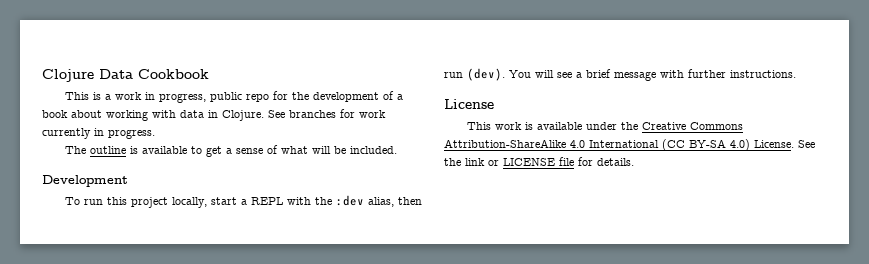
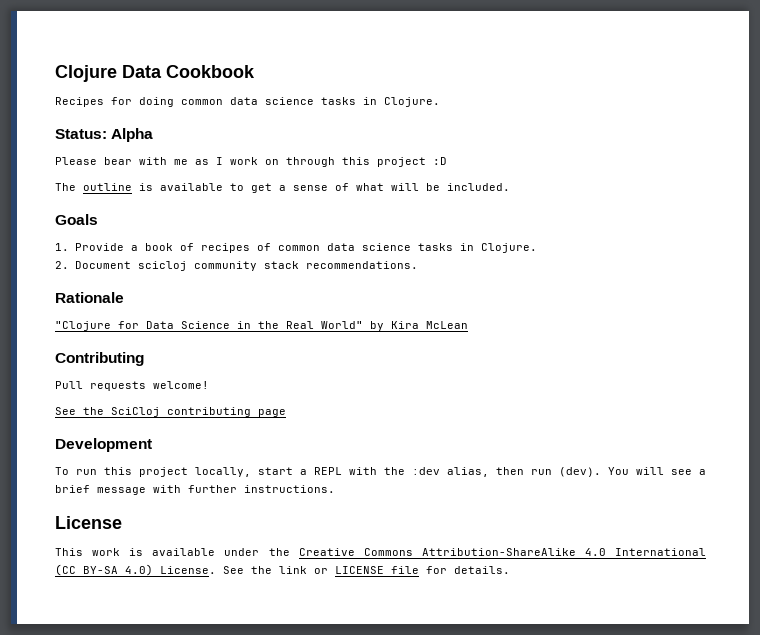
[65,91,404,103] [42,109,386,121] [42,128,155,139] This is a work in progress, public repo for the development of a book about working with data in Clojure. See branches for work currently in progress. -> [55,97,440,107] [55,128,154,142] [55,157,447,167] Recipes for doing common data science tasks in Clojure. // Status: Alpha // Please bear with me as I work on through this project :D
(398, 150) none -> [55,214,98,225] [55,243,537,253] [55,261,418,271] [55,292,124,303] [55,321,468,331] [55,352,144,366] [55,381,209,391] [55,407,286,417] // Goals // 1. Provide a book of recipes of common data science tasks in Clojure. // 2. Document scicloj community stack recommendations. // Rationale // "Clojure for Data Science in the Real World" by Kira McLean // Contributing // Pull requests welcome! // See the SciCloj contributing page

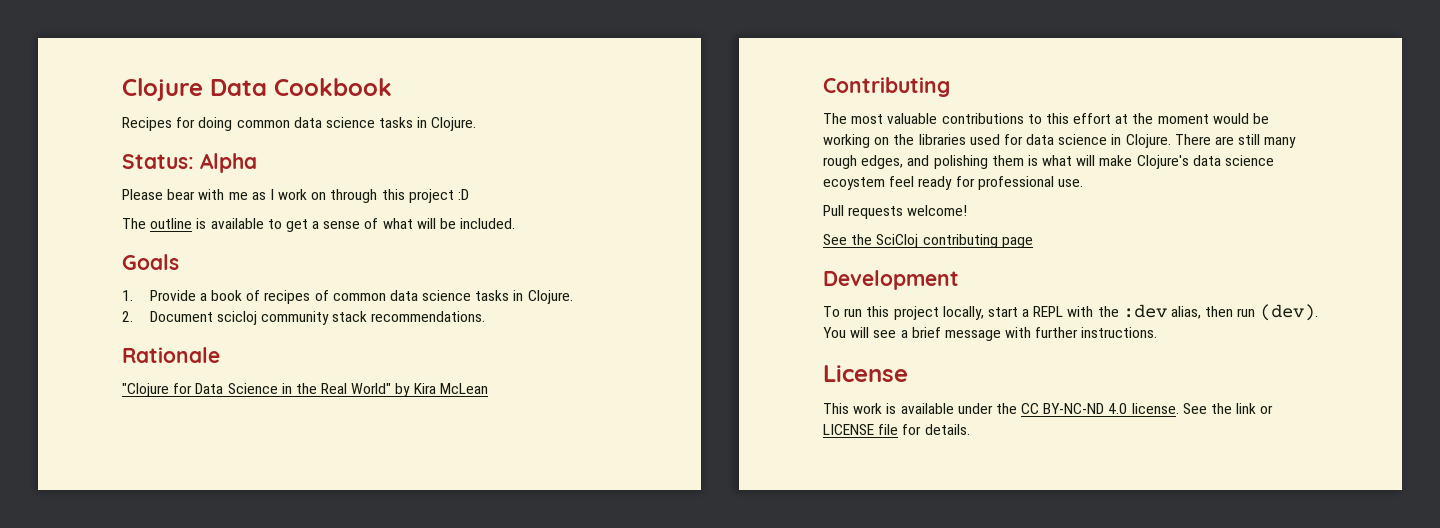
(144, 359) none -> [823,113,1270,124] [823,134,1297,148] [823,155,1275,169] [823,176,1083,190] // The most valuable contributions to this effort at the moment would be working on the libraries used for data science in Clojure. There are still many rough edges, and polishing them is what will make Clojure's data science ecoystem feel ready for professional use.
[298,548,706,556] [55,564,216,576] Creative Commons Attribution-ShareAlike 4.0 International (CC BY-SA 4.0) License. -> [1021,403,1179,414] CC BY-NC-ND 4.0 license.

